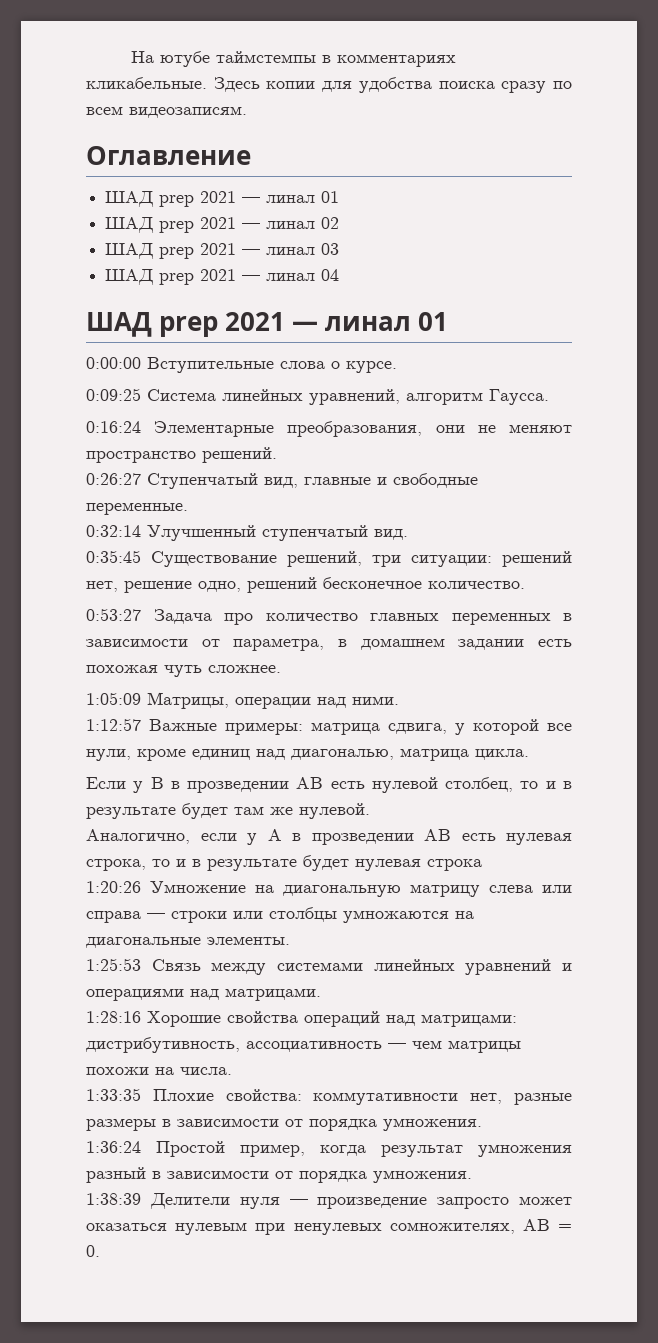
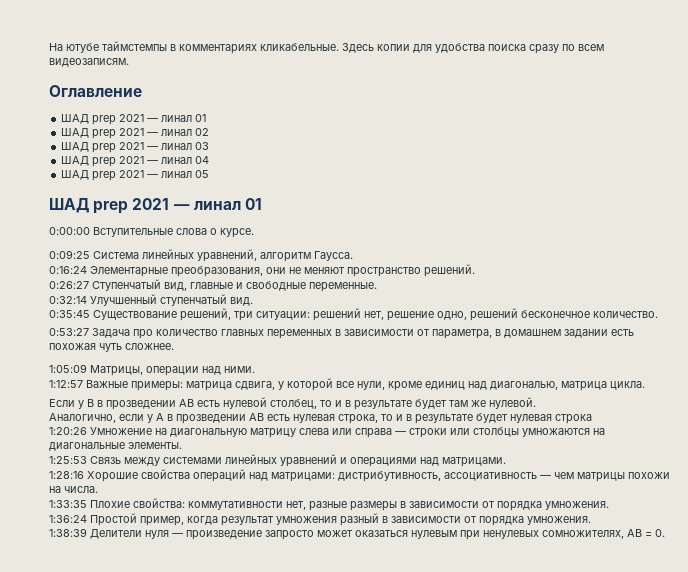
(340, 275) none -> [61,170,210,181] // ШАД prep 2021 — линал 05

